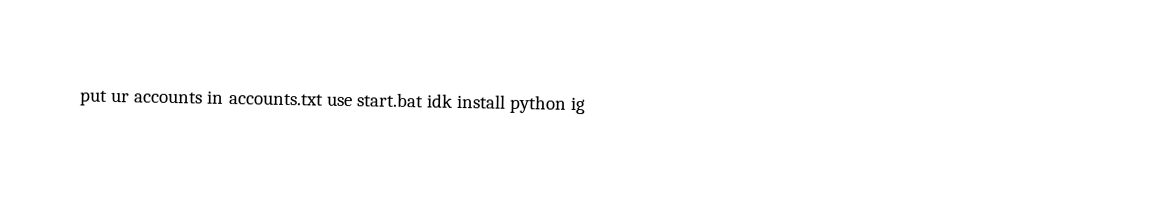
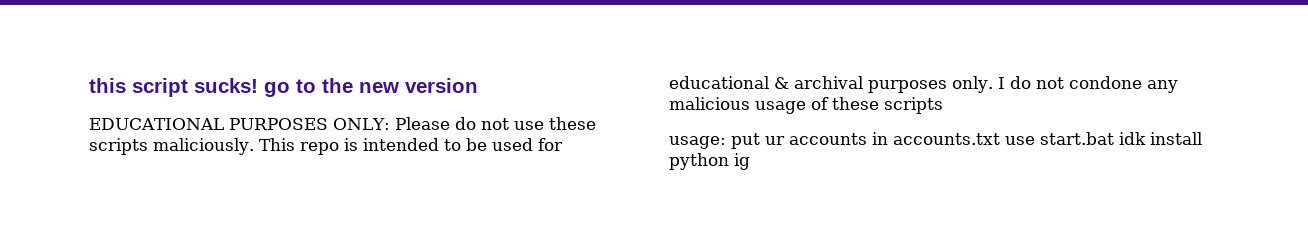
(79, 98) none -> [89,78,478,97] [89,117,596,130] [89,138,563,155] [669,76,1178,93] [669,97,943,114] [669,136,726,149] this script sucks! go to the new version // EDUCATIONAL PURPOSES ONLY: Please do not use these scripts maliciously. This repo is intended to be used for educational & archival purposes only. I do not condone any malicious usage of these scripts // usage:

